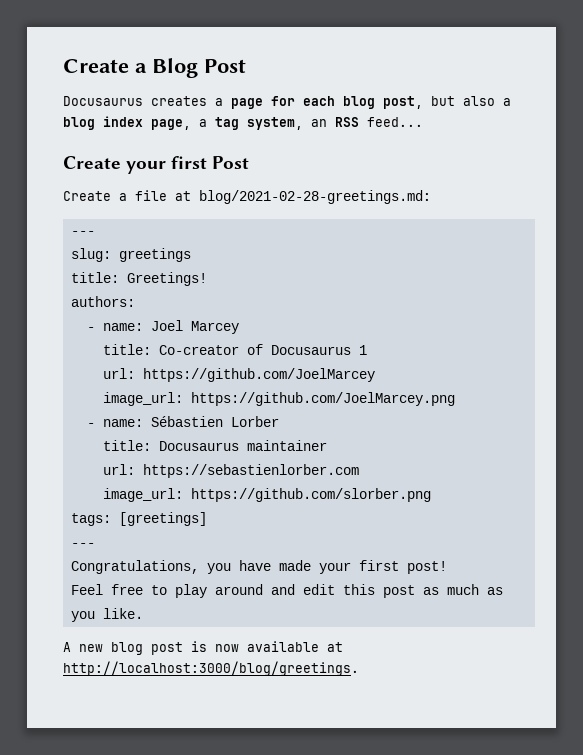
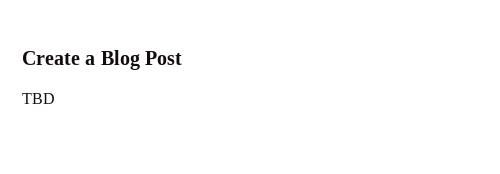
[63,96,511,109] [63,116,423,130] [63,156,250,174] [63,190,431,204] [70,231,95,235] [70,248,191,262] [70,272,207,286] [70,296,135,307] [86,320,239,334] [102,344,367,355] [102,368,375,382] [102,392,455,406] [86,416,279,427] [102,440,327,451] [102,464,359,478] [102,488,431,502] [70,512,207,526] [70,543,95,547] [70,560,447,574] [70,584,503,598] [70,608,143,622] [63,641,343,655] [63,661,359,676] Docusaurus creates a page for each blog post, but also a blog index page, a tag system, an RSS feed... // Create your first Post // Create a file at blog/2021-02-28-greetings.md: // --- // slug: greetings // title: Greetings! // authors: // - name: Joel Marcey // title: Co-creator of Docusaurus 1 // url: https://github.com/JoelMarcey // image_url: https://github.com/JoelMarcey.png // - name: Sébastien Lorber // title: Docusaurus maintainer // url: https://sebastienlorber.com // image_url: https://github.com/slorber.png // tags: [greetings] // --- // Congratulations, you have made your first post! // Feel free to play around and edit this post as much as you like. // A new blog post is now available at http://localhost:3000/blog/greetings. -> [22,93,55,104] TBD

